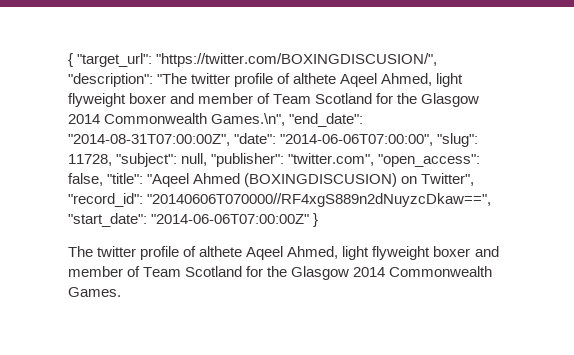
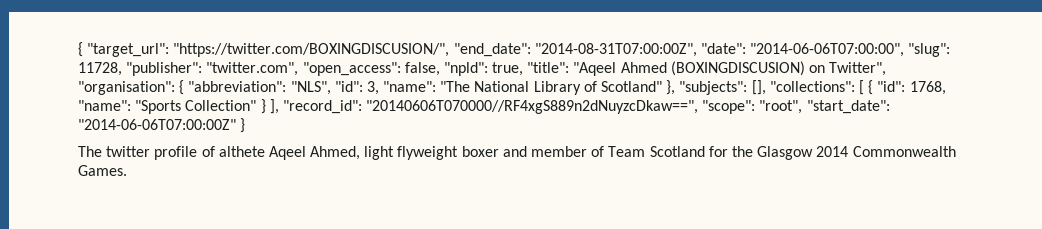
[68,73,464,87] [68,93,480,107] [68,113,286,126] "description": "The twitter profile of althete Aqeel Ahmed, light flyweight boxer and member of Team Scotland for the Glasgow 2014 Commonwealth Games.\n", -> (450, 50) none
[116,153,208,167] "subject": null, -> (122, 69) none
(103, 179) none -> [443,62,524,76] "npld": true,
[68,193,492,207] "record_id": "20140606T070000//RF4xgS889n2dNuyzcDkaw==", -> [78,80,946,95] [78,99,803,114] "organisation": { "abbreviation": "NLS", "id": 3, "name": "The National Library of Scotland" }, "subjects": [], "collections": [ { "id": 1768, "name": "Sports Collection" } ], "record_id": "20140606T070000//RF4xgS889n2dNuyzcDkaw==", "scope": "root",

